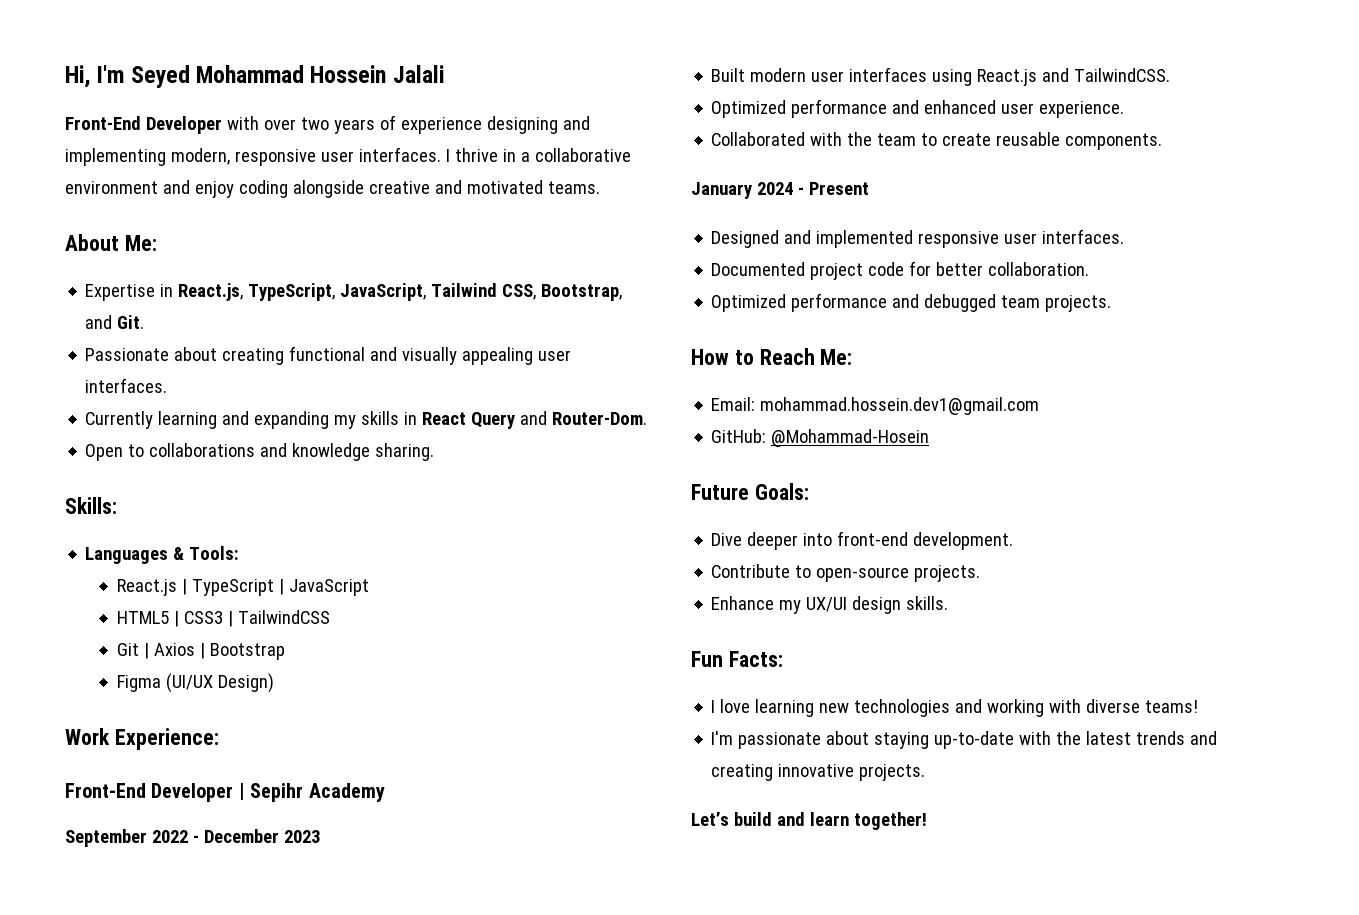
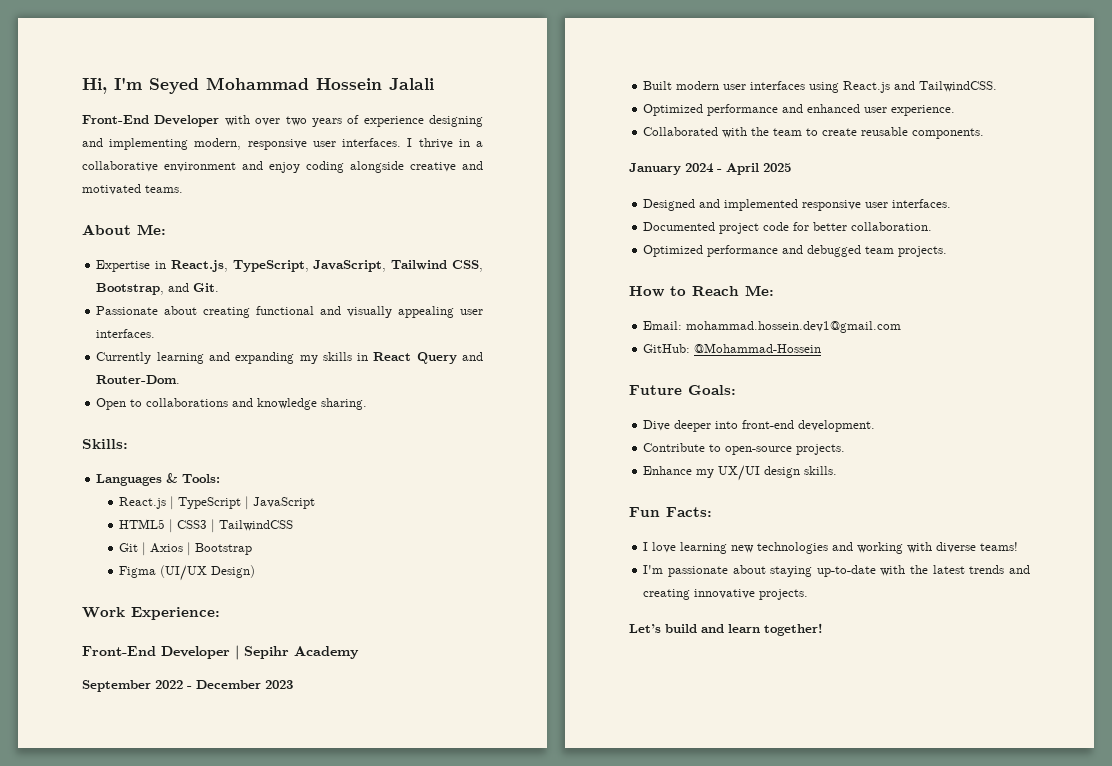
[808,182,869,195] Present -> [726,163,791,175] April 2025
[771,429,930,447] @Mohammad-Hosein -> [694,343,822,353] @Mohammad-Hossein

